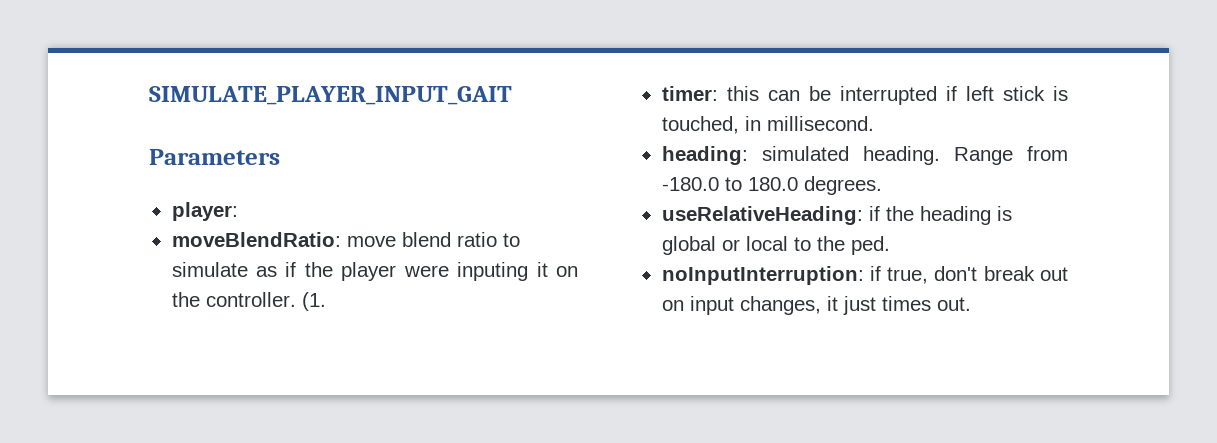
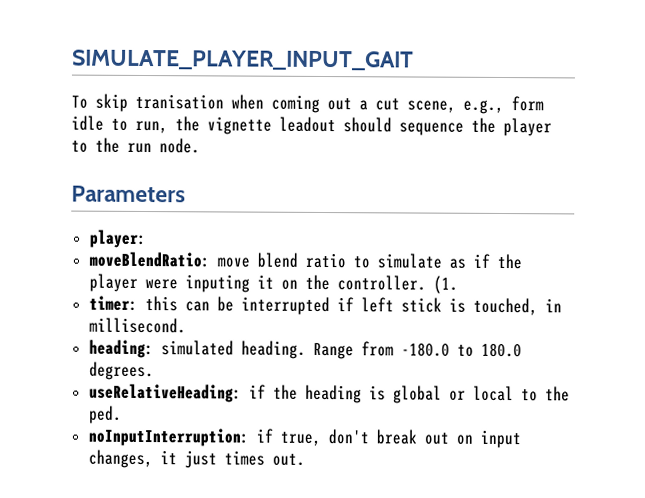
(512, 95) none -> [71,93,544,115] [71,115,552,137] [71,137,200,154] // To skip tranisation when coming out a cut scene, e.g., form idle to run, the vignette leadout should sequence the player to the run node.

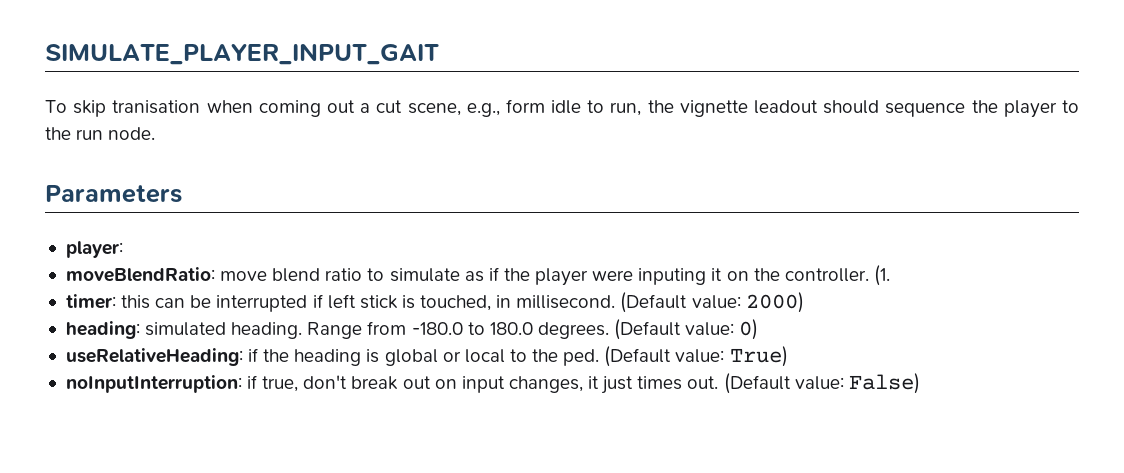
(186, 325) none -> [620,292,804,313] (Default value: 2000)
(154, 371) none -> [614,319,759,340] (Default value: 0)
(122, 414) none -> [604,346,788,367] (Default value: True)
(305, 459) none -> [723,373,920,394] (Default value: False)

